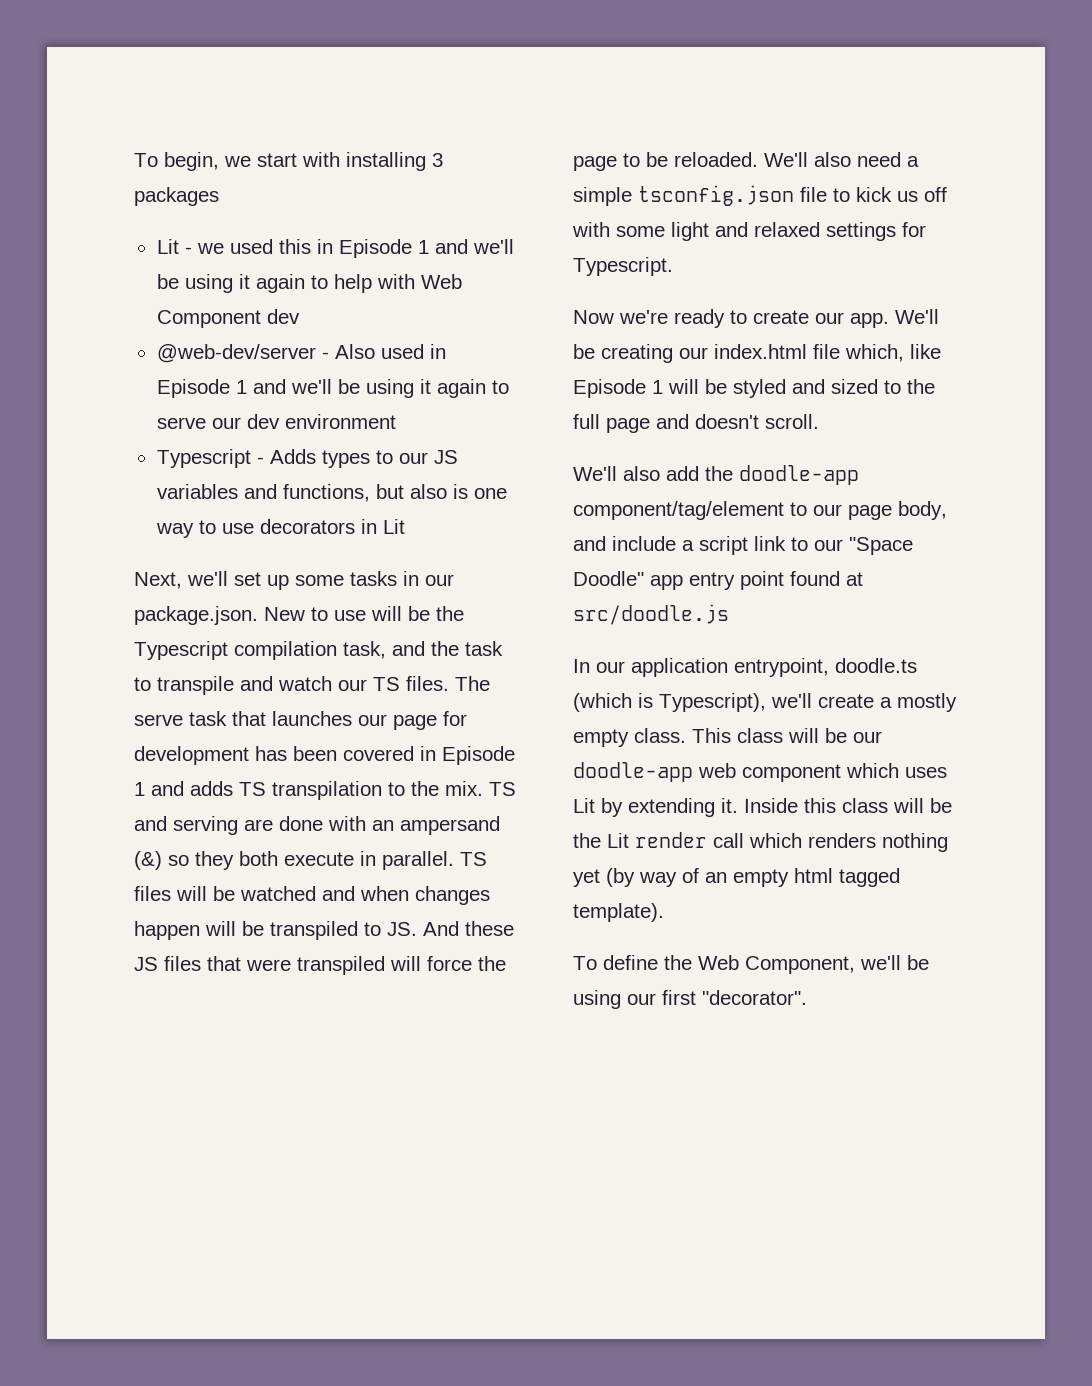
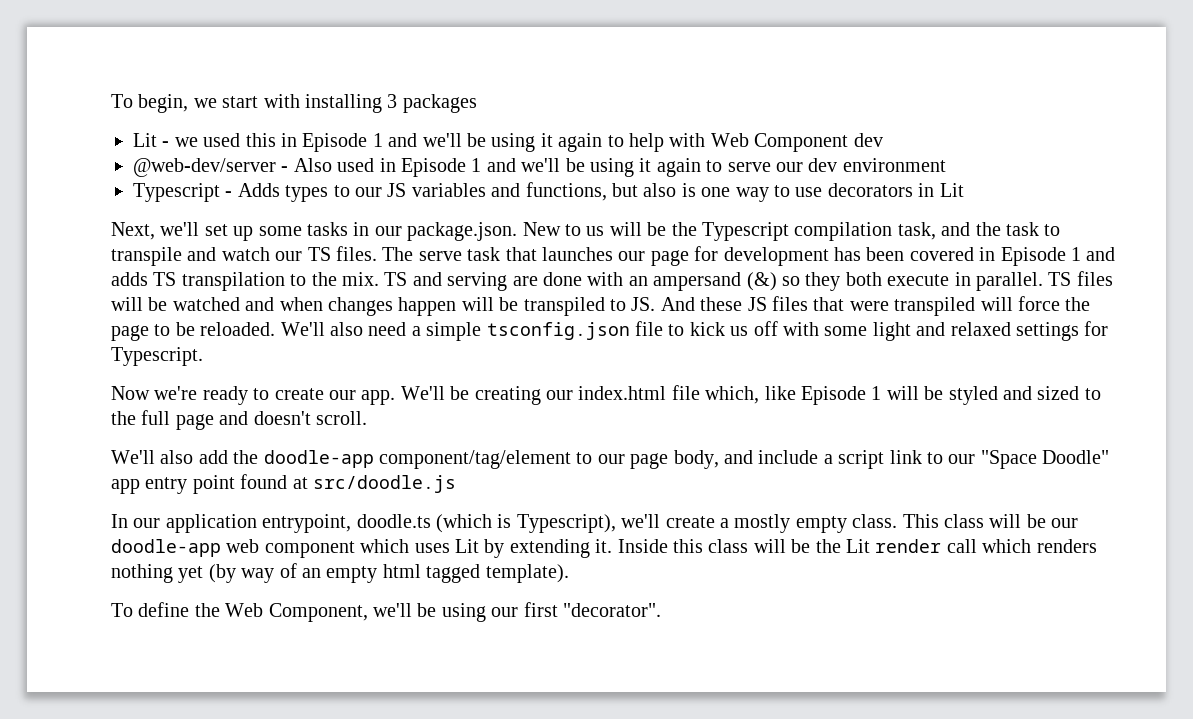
[334,610,366,621] use -> [586,226,605,236] us

